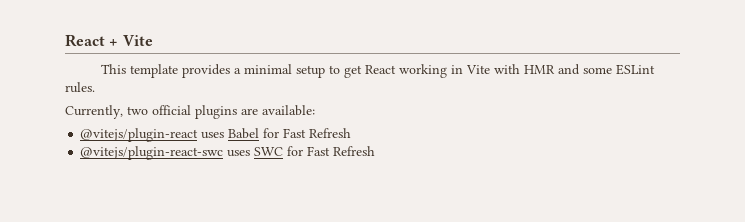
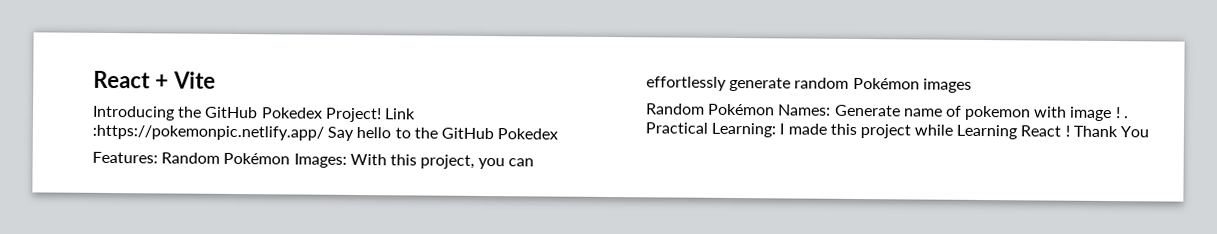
[100,64,655,78] [65,82,95,93] [65,105,315,119] [80,128,352,142] [80,146,376,160] This template provides a minimal setup to get React working in Vite with HMR and some ESLint rules. // Currently, two official plugins are available: // @vitejs/plugin-react uses Babel for Fast Refresh // @vitejs/plugin-react-swc uses SWC for Fast Refresh -> [92,105,416,123] [92,124,559,141] [92,151,535,170] [646,76,972,93] [646,103,1129,122] [645,122,1150,140] Introducing the GitHub Pokedex Project! Link :https://pokemonpic.netlify.app/ Say hello to the GitHub Pokedex // Features: Random Pokémon Images: With this project, you can effortlessly generate random Pokémon images // Random Pokémon Names: Generate name of pokemon with image ! . Practical Learning: I made this project while Learning React ! Thank You

